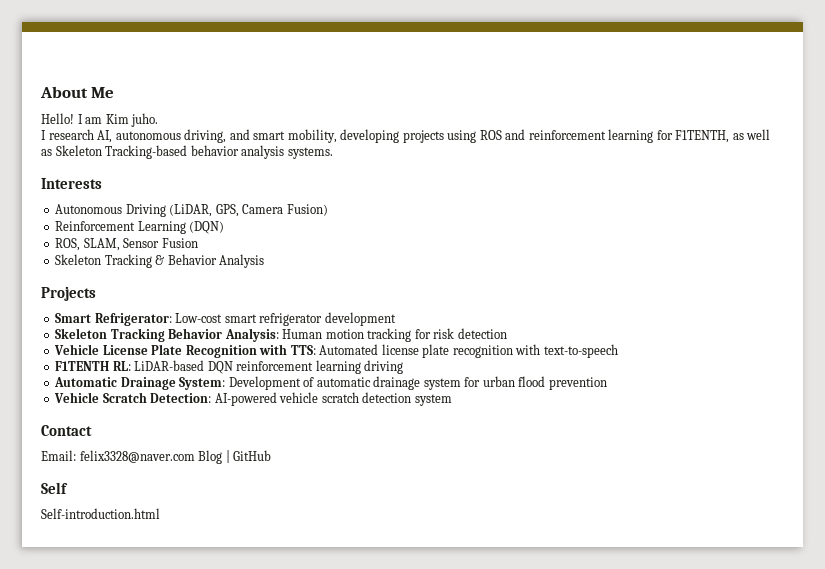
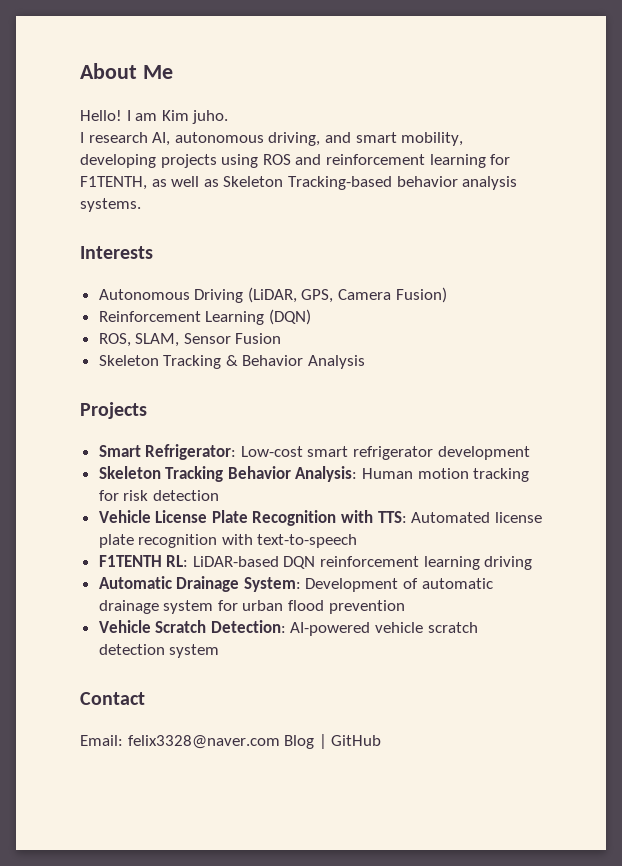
[41,482,68,494] [41,508,160,519] // Self // Self-introduction.html -> (382, 740) none

